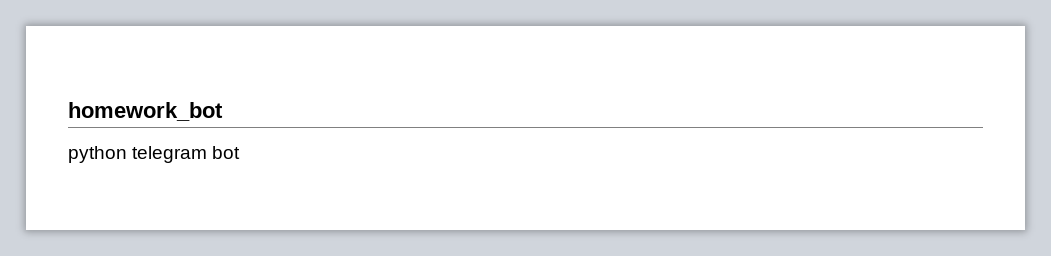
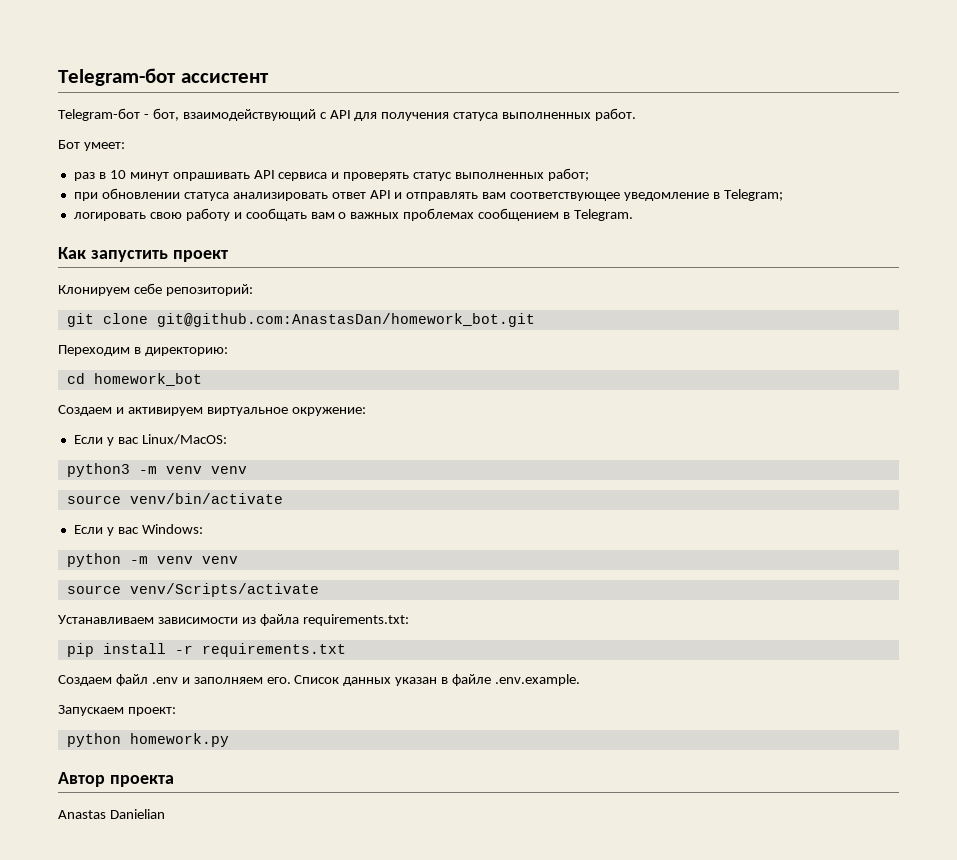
[68,102,223,121] [68,146,241,163] homework_bot // python telegram bot -> [58,68,269,86] [58,108,637,121] [58,140,125,151] [73,168,590,181] [73,188,783,201] [73,208,634,221] [58,247,228,262] [58,283,253,296] [66,313,535,327] [58,345,228,356] [66,373,202,386] [58,405,366,416] [73,434,227,446] [66,463,247,477] [66,493,283,504] [73,524,203,536] [66,553,238,567] [66,583,319,597] [58,614,409,626] [66,643,346,657] [58,674,581,686] [58,705,176,716] [66,733,229,747] [58,772,174,787] [58,809,165,819] Telegram-бот ассистент // Telegram-бот - бот, взаимодействующий с API для получения статуса выполненных работ. // Бот умеет: // раз в 10 минут опрашивать API сервиса и проверять статус выполненных работ; // при обновлении статуса анализировать ответ API и отправлять вам соответствующее уведомление в Telegram; // логировать свою работу и сообщать вам о важных проблемах сообщением в Telegram. // Как запустить проект // Клонируем себе репозиторий: // git clone git@github.com:AnastasDan/homework_bot.git // Переходим в директорию: // cd homework_bot // Cоздаем и активируем виртуальное окружение: // Если у вас Linux/MacOS: // python3 -m venv venv // source venv/bin/activate // Если у вас Windows: // python -m venv venv // source venv/Scripts/activate // Устанавливаем зависимости из файла requirements.txt: // pip install -r requirements.txt // Создаем файл .env и заполняем его. Список данных указан в файле .env.example. // Запускаем проект: // python homework.py // Автор проекта // Anastas Danielian

